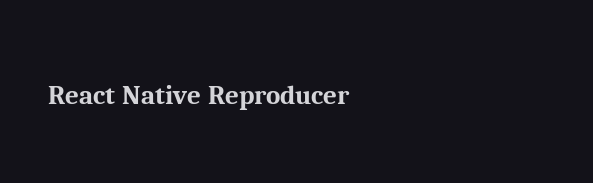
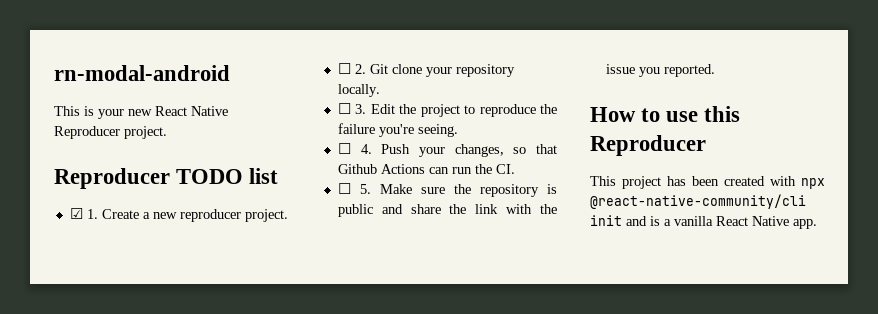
[48,85,351,110] React Native Reproducer -> [54,65,230,81] [54,106,228,119] [54,126,167,139] [54,168,279,189] [69,208,288,222] [337,63,515,77] [337,84,380,97] [337,103,557,117] [337,123,458,137] [337,143,557,157] [337,164,515,174] [337,183,557,197] [337,204,557,217] [605,64,715,77] [590,106,741,122] [590,135,706,156] [590,176,825,189] [590,194,806,209] [590,215,817,229] rn-modal-android // This is your new React Native Reproducer project. // Reproducer TODO list // ☑ 1. Create a new reproducer project. // ☐ 2. Git clone your repository locally. // ☐ 3. Edit the project to reproduce the failure you're seeing. // ☐ 4. Push your changes, so that Github Actions can run the CI. // ☐ 5. Make sure the repository is public and share the link with the issue you reported. // How to use this Reproducer // This project has been created with npx @react-native-community/cli init and is a vanilla React Native app.

